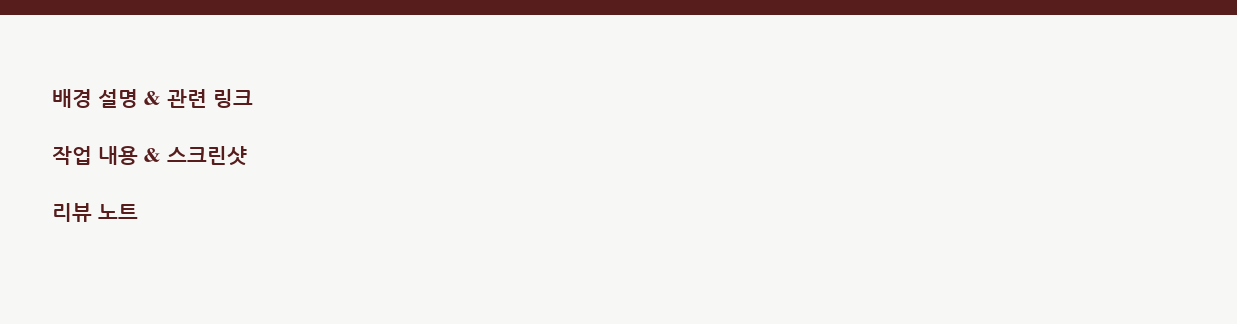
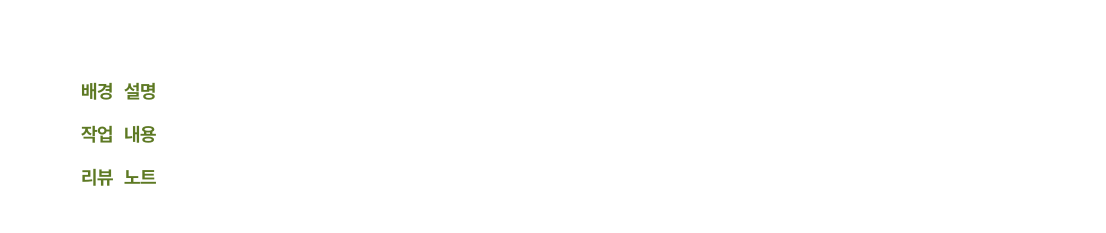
[143,89,253,108] & 관련 링크 -> (156, 91) none
[143,146,248,166] & 스크린샷 -> (156, 134) none

